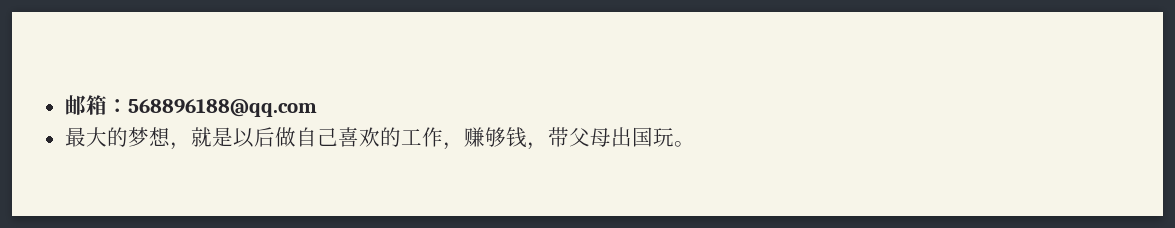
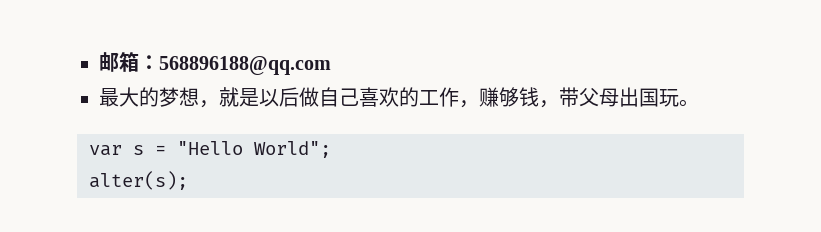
(695, 144) none -> [89,141,331,158] [89,171,188,190] // var s = "Hello World"; // alter(s);

